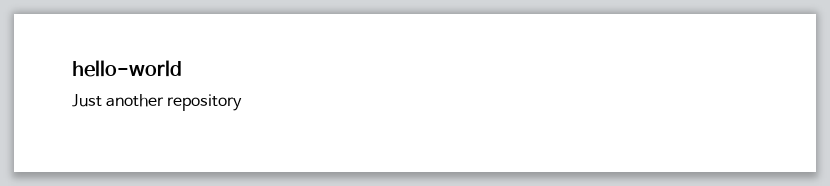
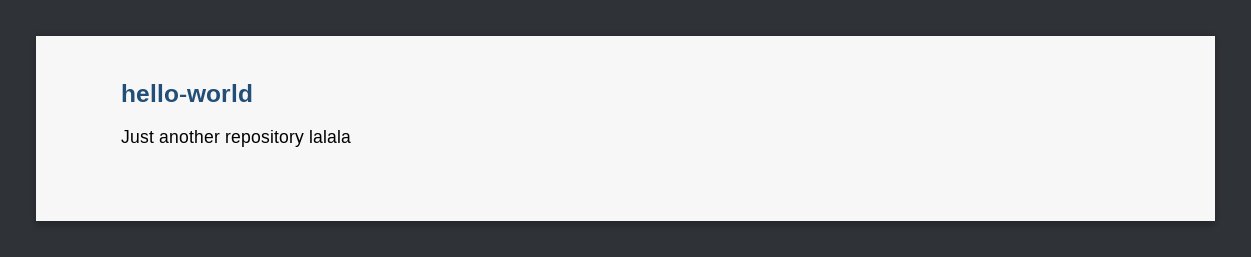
(243, 102) none -> [309,130,351,143] lalala

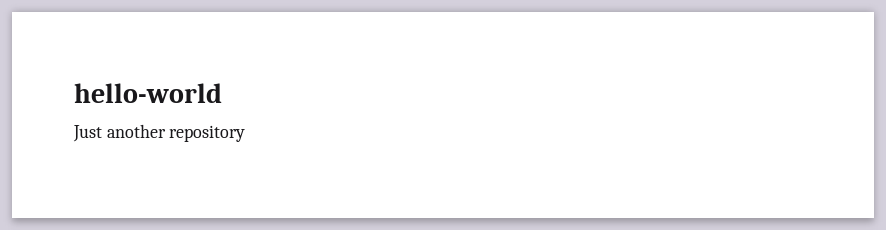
[309,130,351,143] lalala -> (246, 133) none

